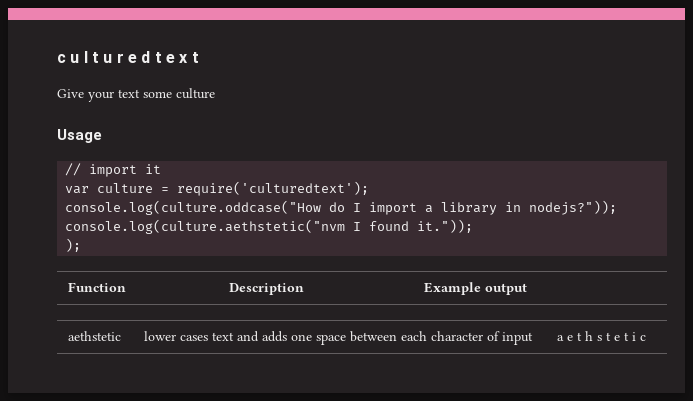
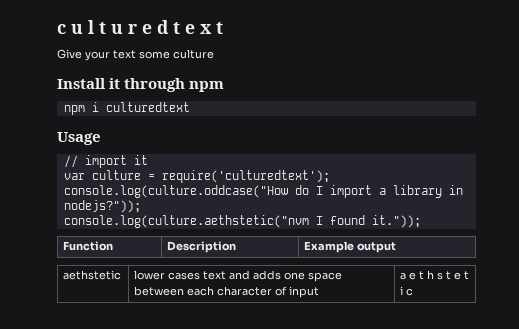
(215, 93) none -> [57,78,225,92] [63,102,190,115] // Install it through npm // npm i culturedtext
[65,238,82,252] // ); -> (421, 221) none

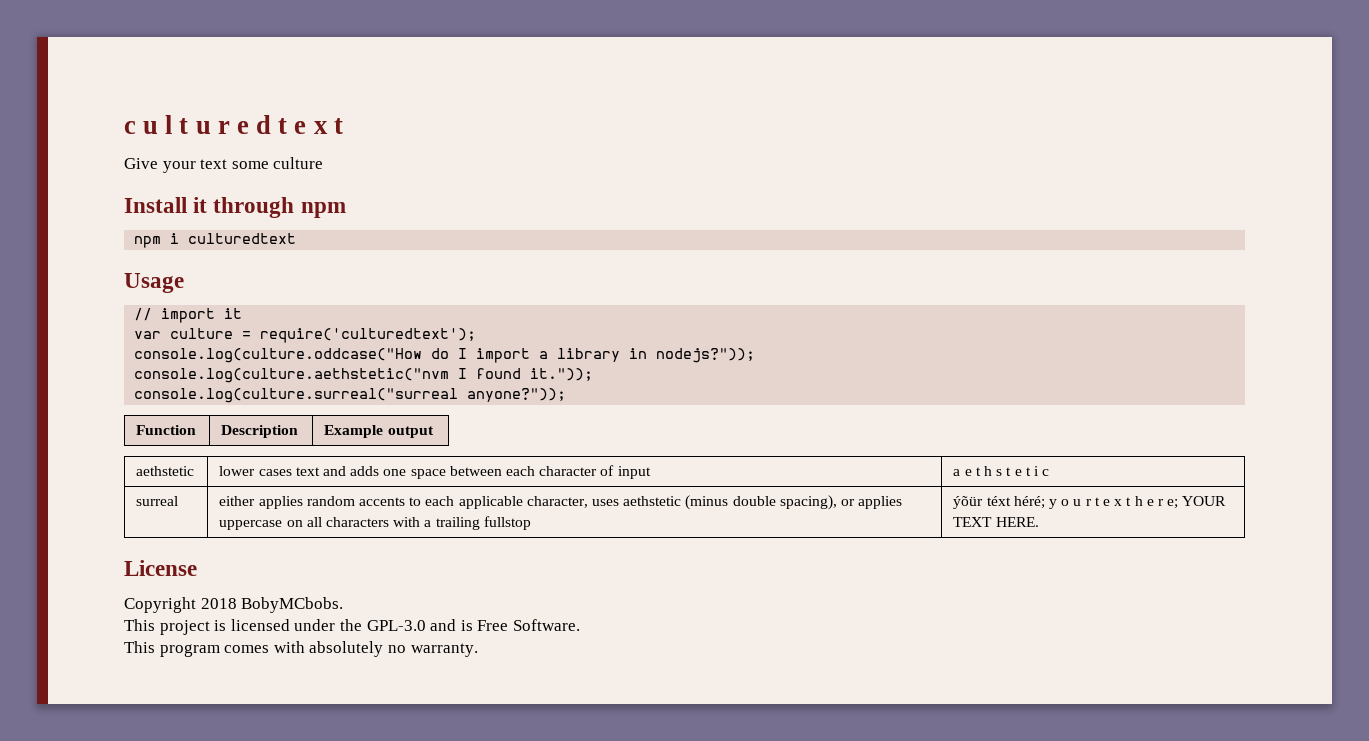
(421, 221) none -> [134,388,567,403] // console.log(culture.surreal("surreal anyone?"));
(414, 292) none -> [136,496,179,506] [219,495,903,510] [219,516,531,530] [953,496,1227,509] [953,517,1039,527] [124,560,197,576] [124,597,344,613] [124,619,580,635] [124,641,478,657] // surreal | either applies random accents to each applicable character, uses aethstetic (minus double spacing), or applies uppercase on all characters with a trailing fullstop | ýõür téxt héré; y o u r t e x t h e r e; YOUR TEXT HERE. // License // Copyright 2018 BobyMCbobs. // This project is licensed under the GPL-3.0 and is Free Software. // This program comes with absolutely no warranty.

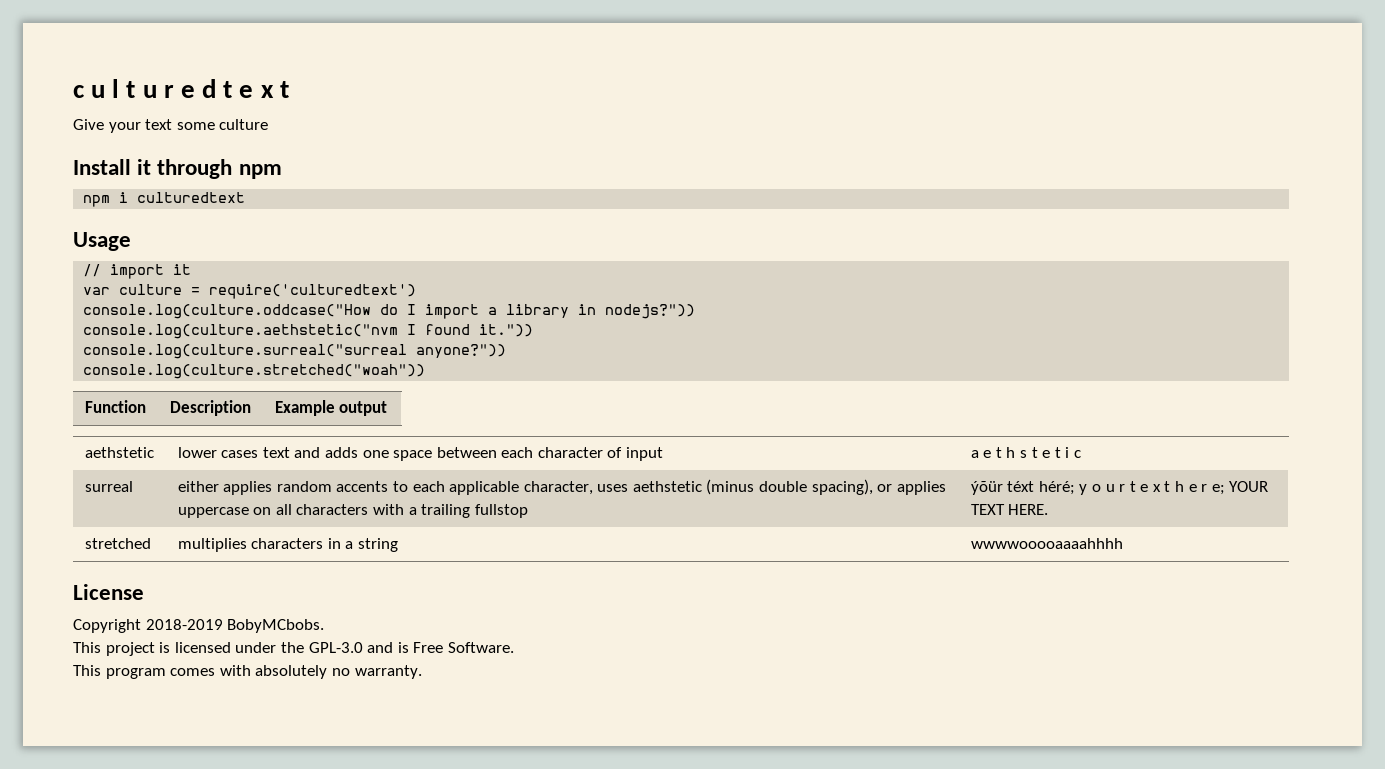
[260,328,477,343] require('culturedtext'); -> [209,284,417,299] require('culturedtext')
[656,348,756,363] nodejs?")); -> [605,304,696,319] nodejs?"))
[530,368,594,381] it.")); -> [479,324,534,337] it."))
[467,388,567,402] anyone?")); -> [416,344,507,358] [83,364,426,379] anyone?")) // console.log(culture.stretched("woah"))
(1039, 522) none -> [84,538,151,549] [177,538,398,552] [970,538,1123,549] // stretched | multiplies characters in a string | wwwwooooaaaahhhh
[200,598,237,609] 2018 -> [145,619,223,630] 2018-2019

